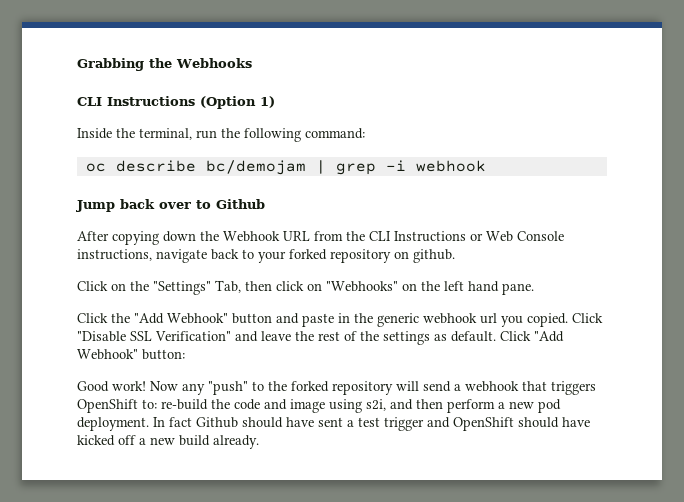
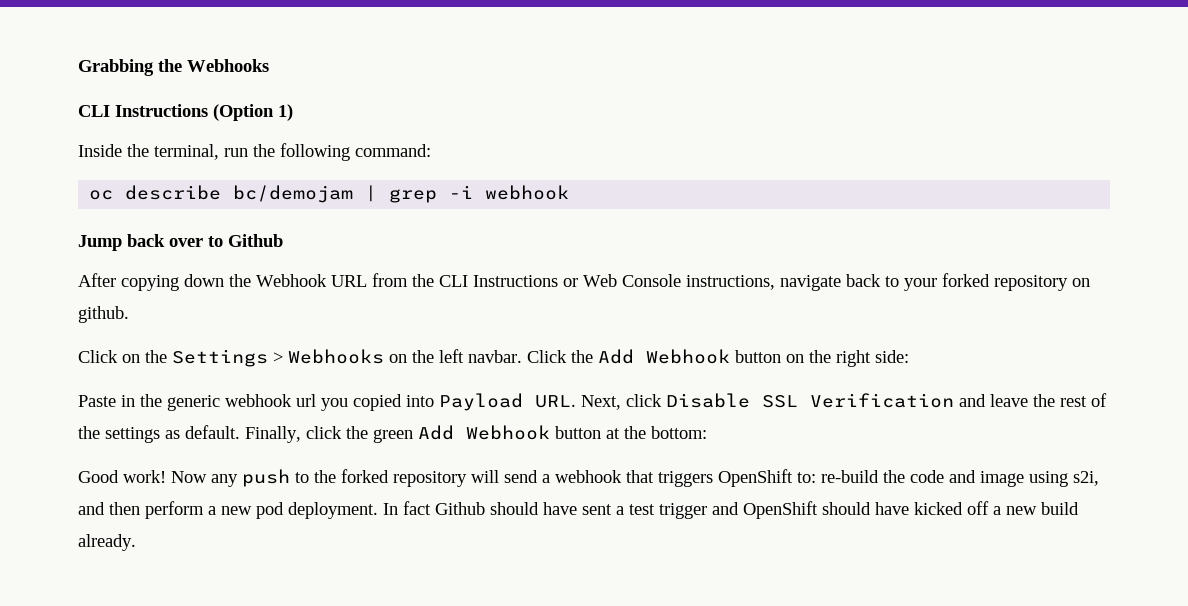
[153,280,534,295] [77,313,334,327] "Settings" Tab, then click on "Webhooks" on the left hand pane. // Click the "Add Webhook" button and paste -> [172,349,909,367] [78,395,116,407] Settings > Webhooks on the left navbar. Click the Add Webhook button on the right side: // Paste
[527,313,603,327] [77,331,231,342] copied. Click "Disable SSL Verification" -> [353,393,954,411] copied into Payload URL. Next, click Disable SSL Verification
[500,331,564,342] [77,349,185,360] Click "Add Webhook" button: -> [245,425,707,443] Finally, click the green Add Webhook button at the bottom:
[208,381,248,395] "push" -> [242,469,290,487] push

